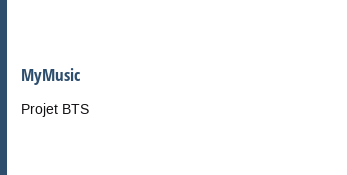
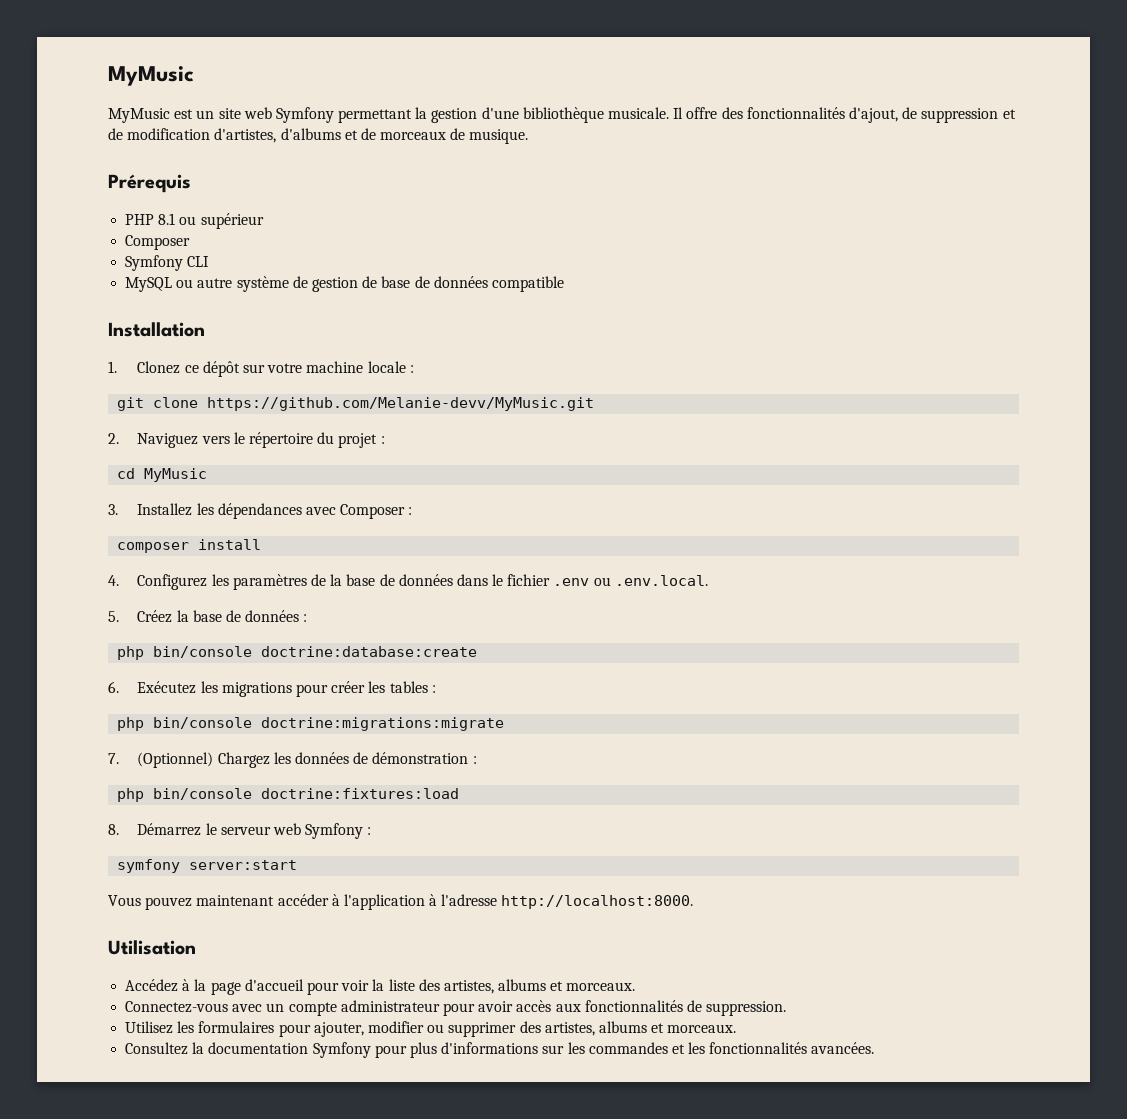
[21,68,81,85] [21,103,89,117] MyMusic // Projet BTS -> [108,66,194,86] [108,107,1016,123] [108,128,529,144] [108,174,191,193] [125,213,264,229] [125,235,191,250] [125,255,210,271] [125,276,564,292] [108,322,205,337] [108,361,414,377] [117,397,595,411] [108,432,385,448] [117,468,208,482] [108,503,413,519] [117,539,262,553] [108,574,708,590] [108,610,308,623] [117,646,478,660] [108,681,436,697] [117,717,505,731] [108,752,477,768] [117,788,460,802] [108,823,372,839] [117,859,298,873] [108,894,694,910] [108,940,196,955] [125,979,636,995] [125,1000,787,1016] [125,1021,737,1037] [125,1042,875,1058] MyMusic // MyMusic est un site web Symfony permettant la gestion d'une bibliothèque musicale. Il offre des fonctionnalités d'ajout, de suppression et de modification d'artistes, d'albums et de morceaux de musique. // Prérequis // PHP 8.1 ou supérieur // Composer // Symfony CLI // MySQL ou autre système de gestion de base de données compatible // Installation // 1. Clonez ce dépôt sur votre machine locale : // git clone https://github.com/Melanie-devv/MyMusic.git // 2. Naviguez vers le répertoire du projet : // cd MyMusic // 3. Installez les dépendances avec Composer : // composer install // 4. Configurez les paramètres de la base de données dans le fichier .env ou .env.local. // 5. Créez la base de données : // php bin/console doctrine:database:create // 6. Exécutez les migrations pour créer les tables : // php bin/console doctrine:migrations:migrate // 7. (Optionnel) Chargez les données de démonstration : // php bin/console doctrine:fixtures:load // 8. Démarrez le serveur web Symfony : // symfony server:start // Vous pouvez maintenant accéder à l'application à l'adresse http://localhost:8000. // Utilisation // Accédez à la page d'accueil pour voir la liste des artistes, albums et morceaux. // Connectez-vous avec un compte administrateur pour avoir accès aux fonctionnalités de suppression. // Utilisez les formulaires pour ajouter, modifier ou supprimer des artistes, albums et morceaux. // Consultez la documentation Symfony pour plus d'informations sur les commandes et les fonctionnalités avancées.

